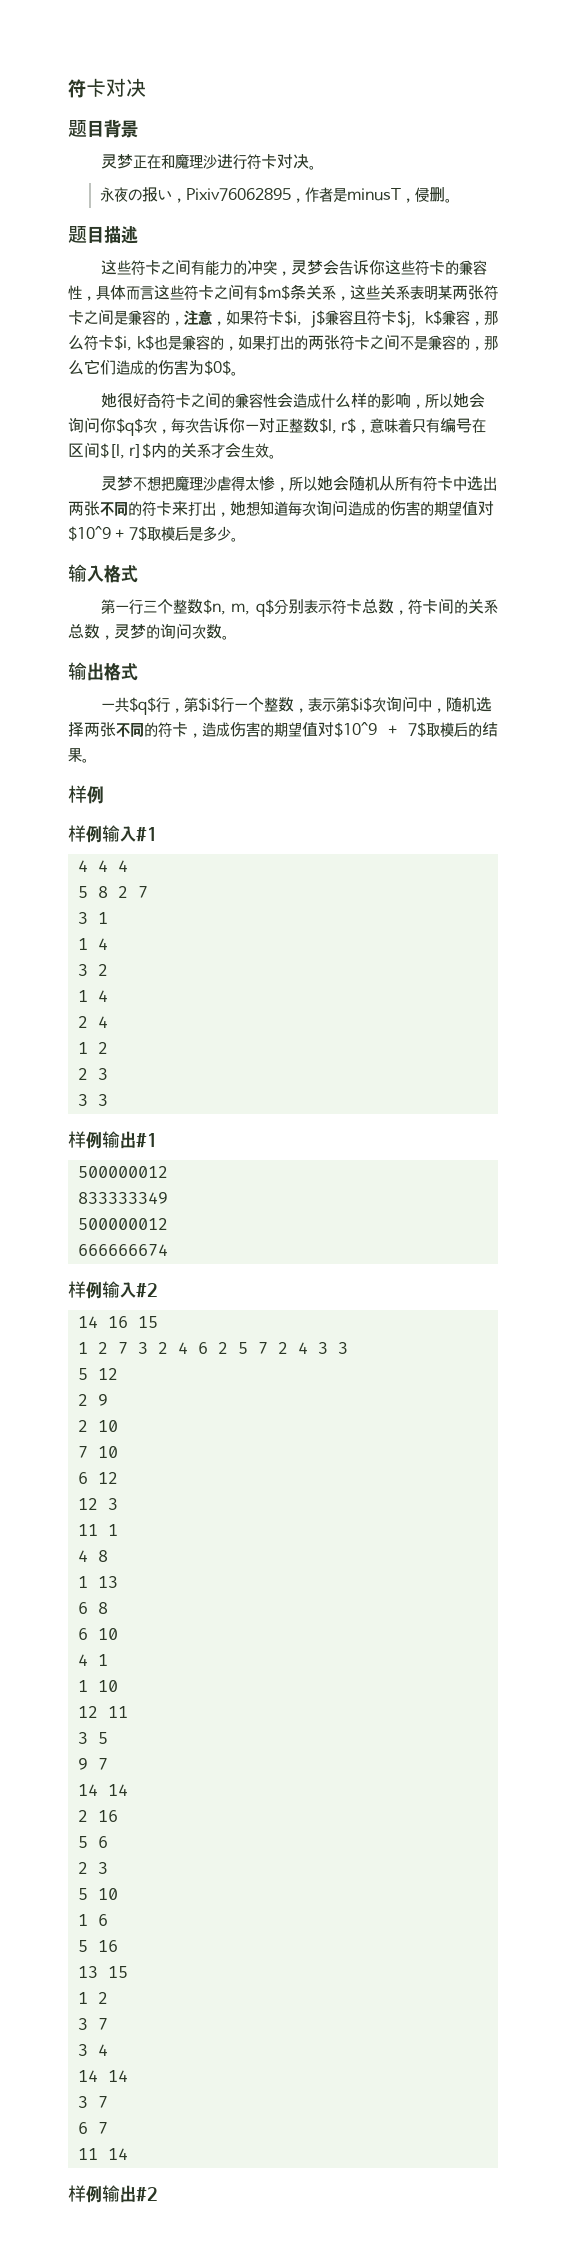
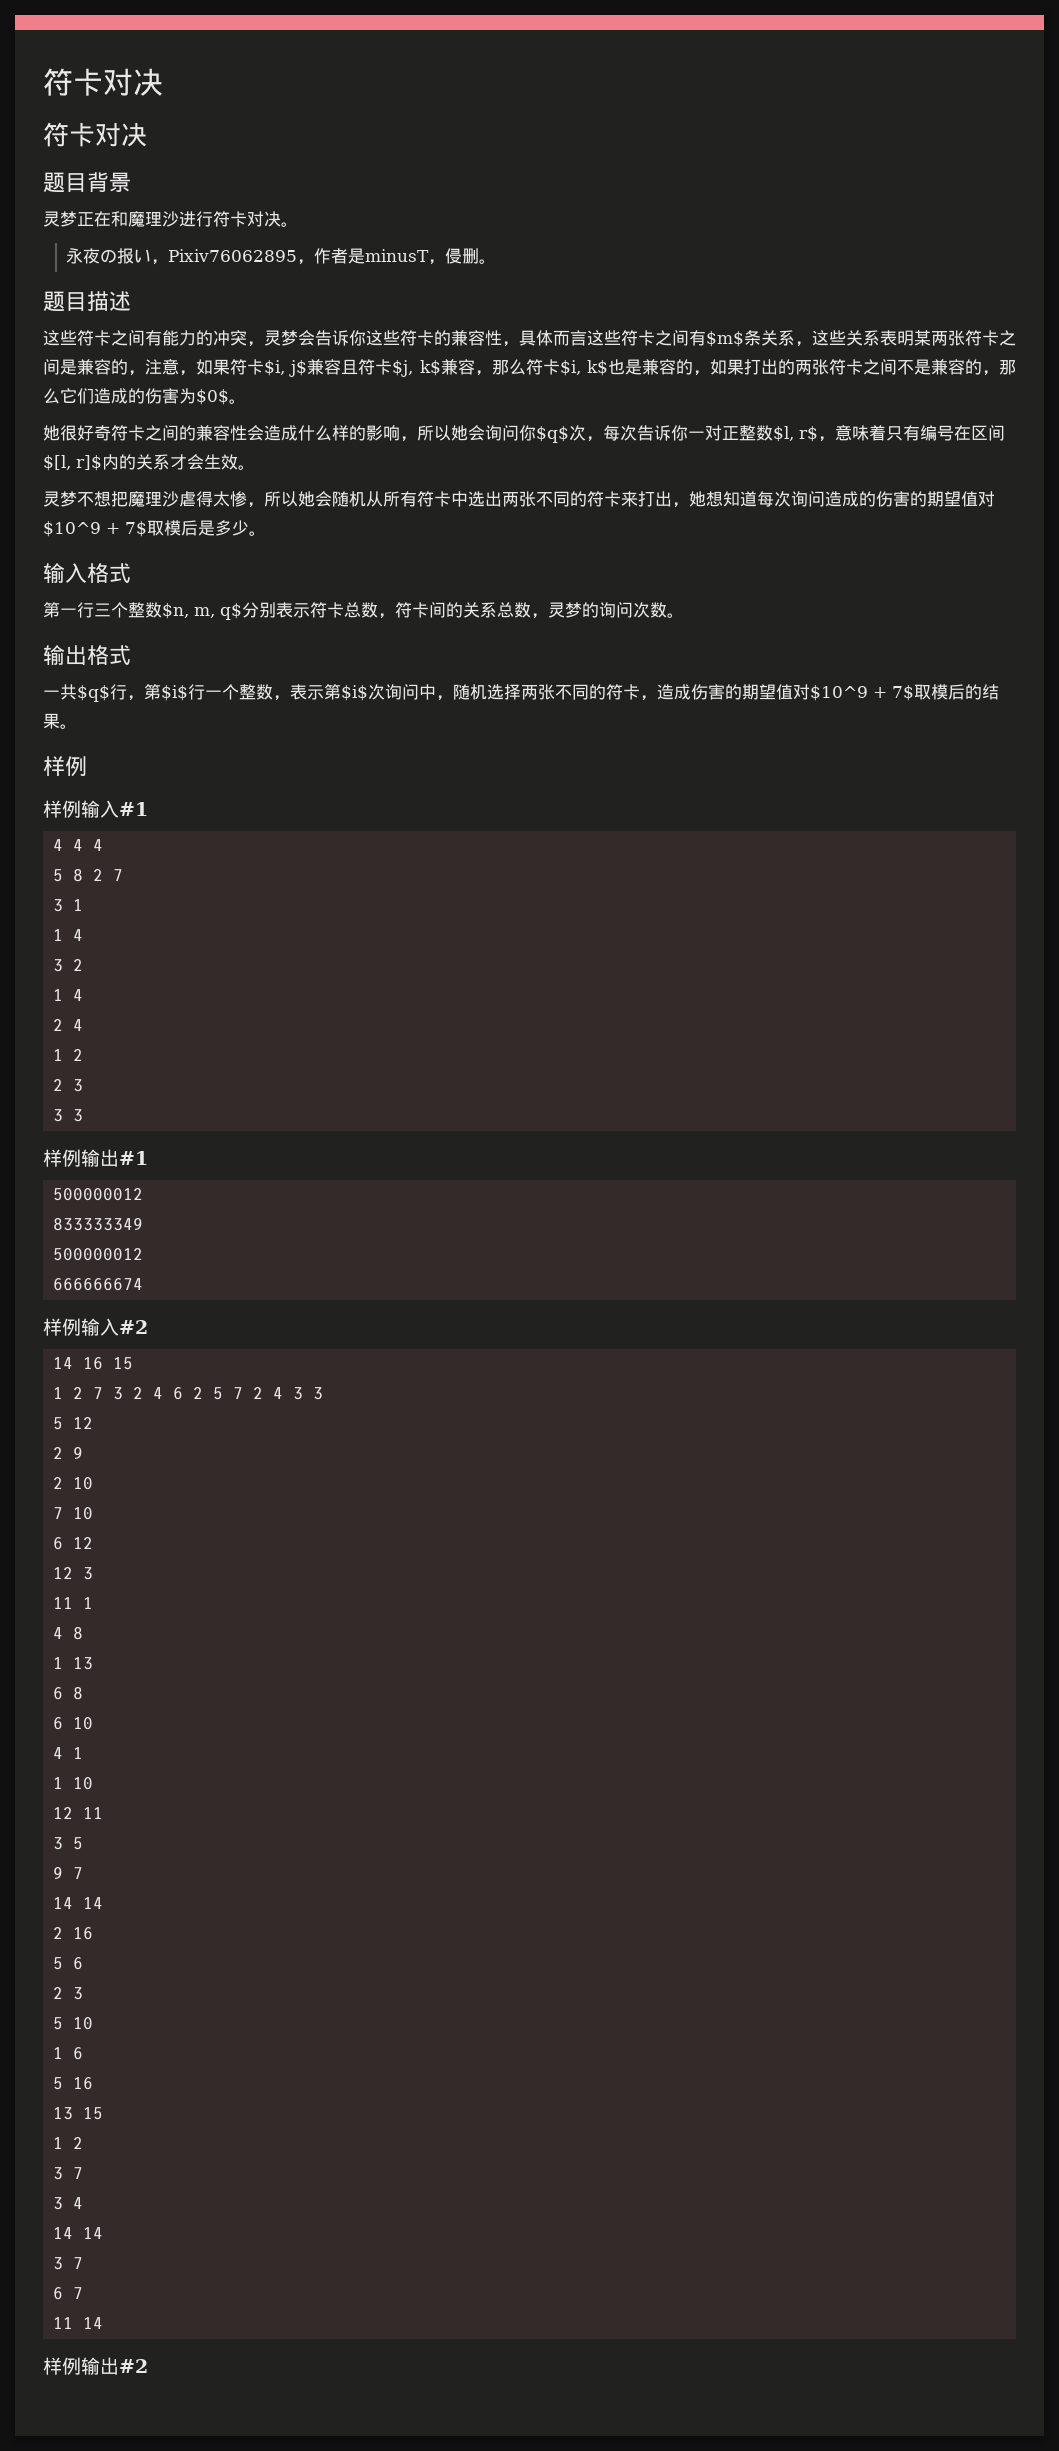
[68,78,146,98] 符卡对决 -> [43,68,163,96] [43,122,147,147] 符卡对决 // 符卡对决

